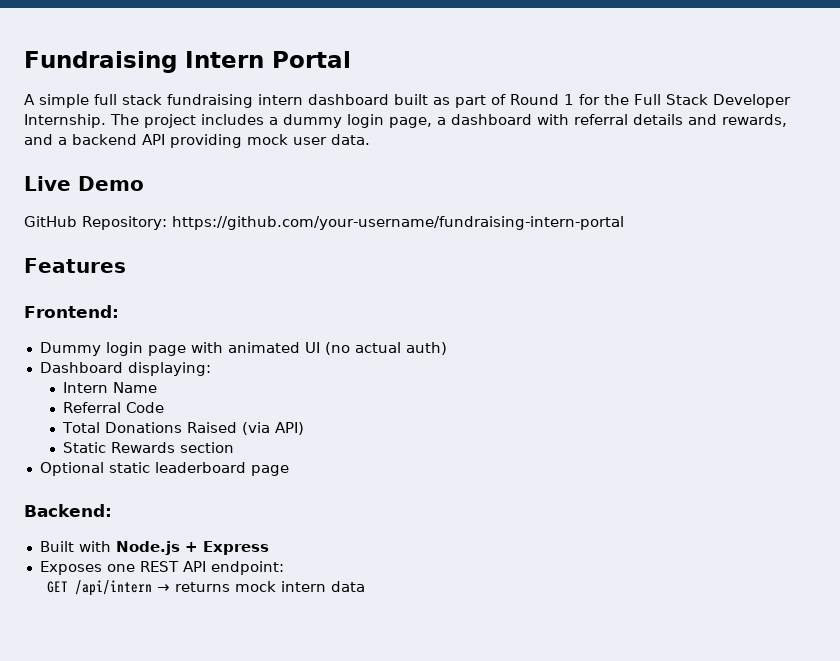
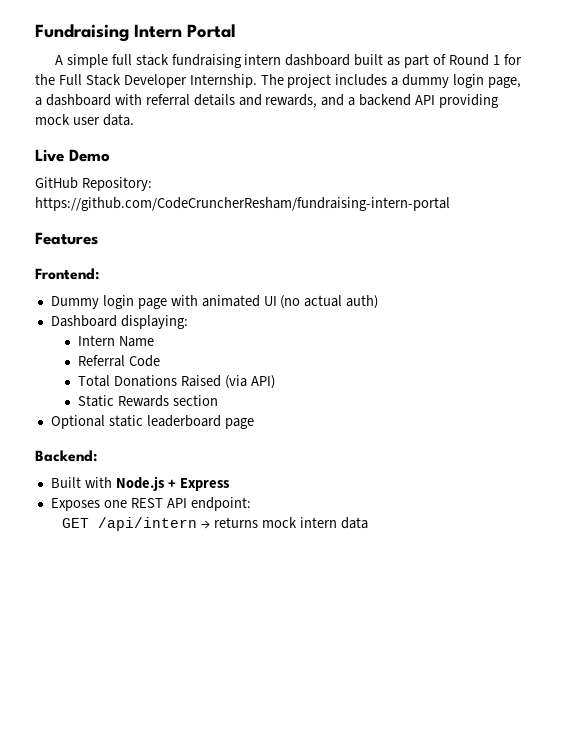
[171,216,624,230] https://github.com/your-username/fundraising-intern-portal -> [35,197,450,211] https://github.com/CodeCruncherResham/fundraising-intern-portal

